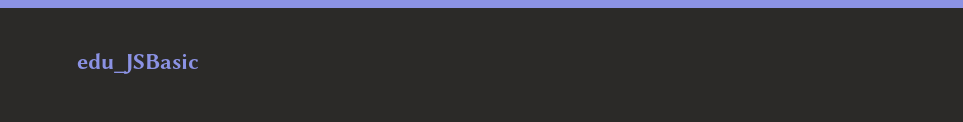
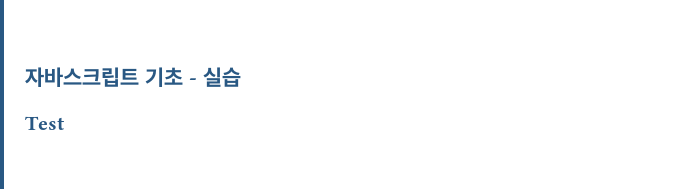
[77,53,199,74] edu_JSBasic -> [25,67,241,87] [25,116,64,130] 자바스크립트 기초 - 실습 // Test

